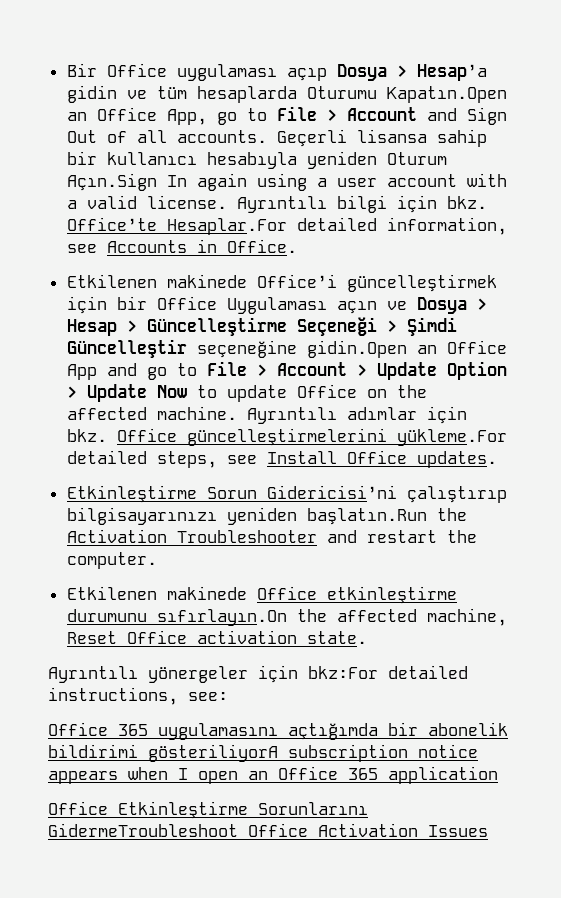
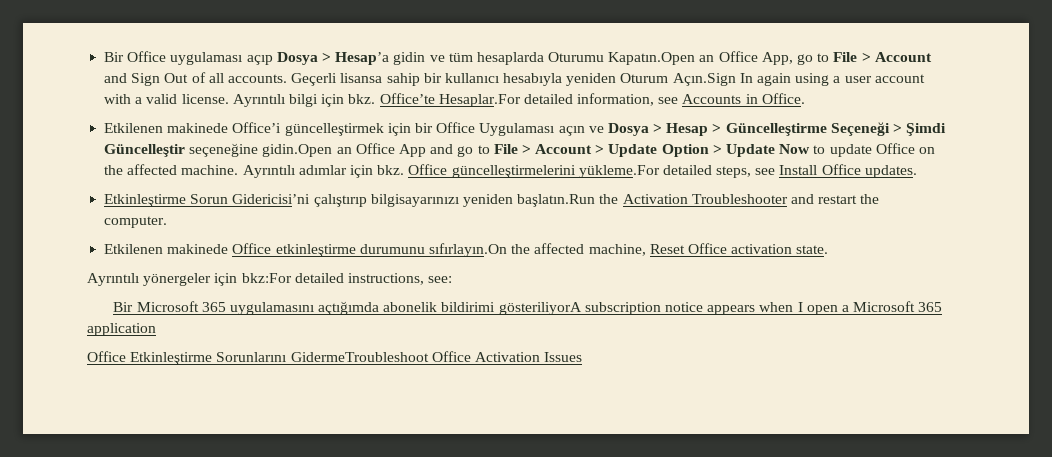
[48,722,108,736] Office -> [113,301,199,312] Bir Microsoft
[388,722,418,736] bir -> (380, 308) none
[248,766,338,780] an Office -> [841,301,916,312] a Microsoft

